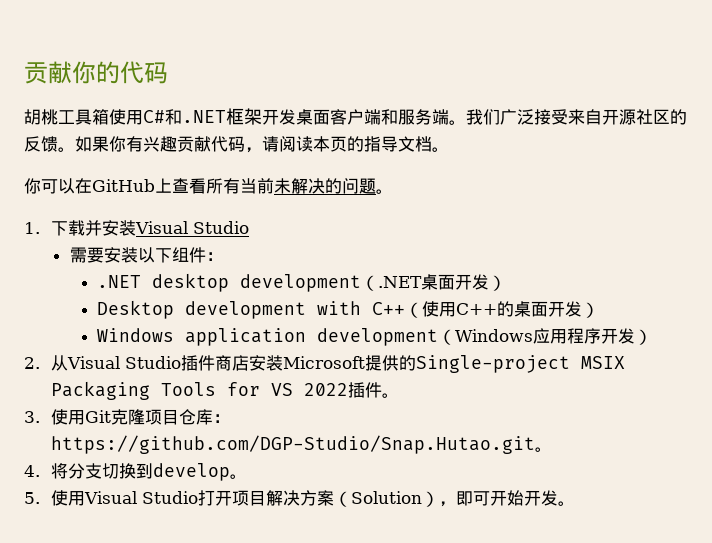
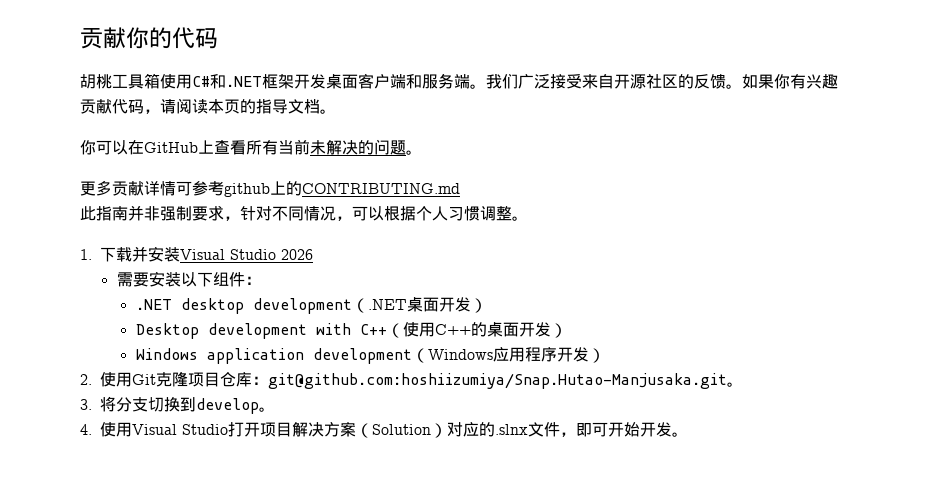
(393, 191) none -> [80,180,460,197] [80,205,528,221] // 更多贡献详情可参考github上的CONTRIBUTING.md // 此指南并非强制要求，针对不同情况，可以根据个人习惯调整。
(250, 227) none -> [281,249,313,260] 2026
[51,355,626,373] [51,381,400,400] [24,411,40,423] 从Visual Studio插件商店安装Microsoft提供的Single-project MSIX Packaging Tools for VS 2022插件。 // 3. -> (92, 379) none
[51,435,553,454] [24,465,40,477] https://github.com/DGP-Studio/Snap.Hutao.git。 // 4. -> [268,373,743,389] [80,399,92,410] git@github.com:hoshiizumiya/Snap.Hutao-Manjusaka.git。 // 3.
[24,492,40,504] 5. -> [80,424,92,435] 4.
(440, 499) none -> [447,422,560,437] 对应的.slnx文件

